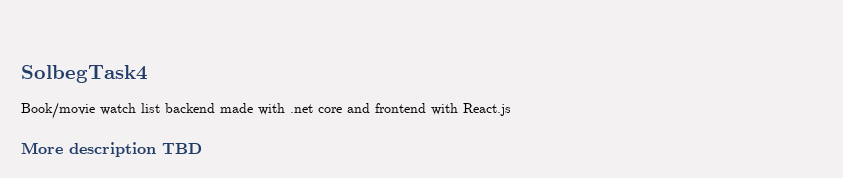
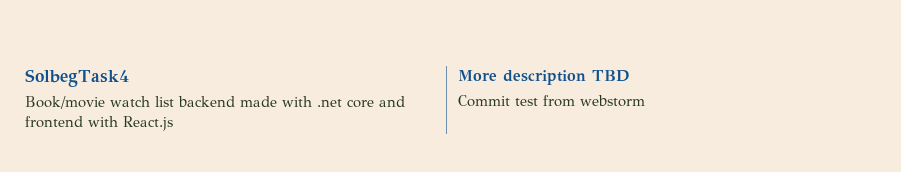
(202, 148) none -> [458,95,645,107] // Commit test from webstorm

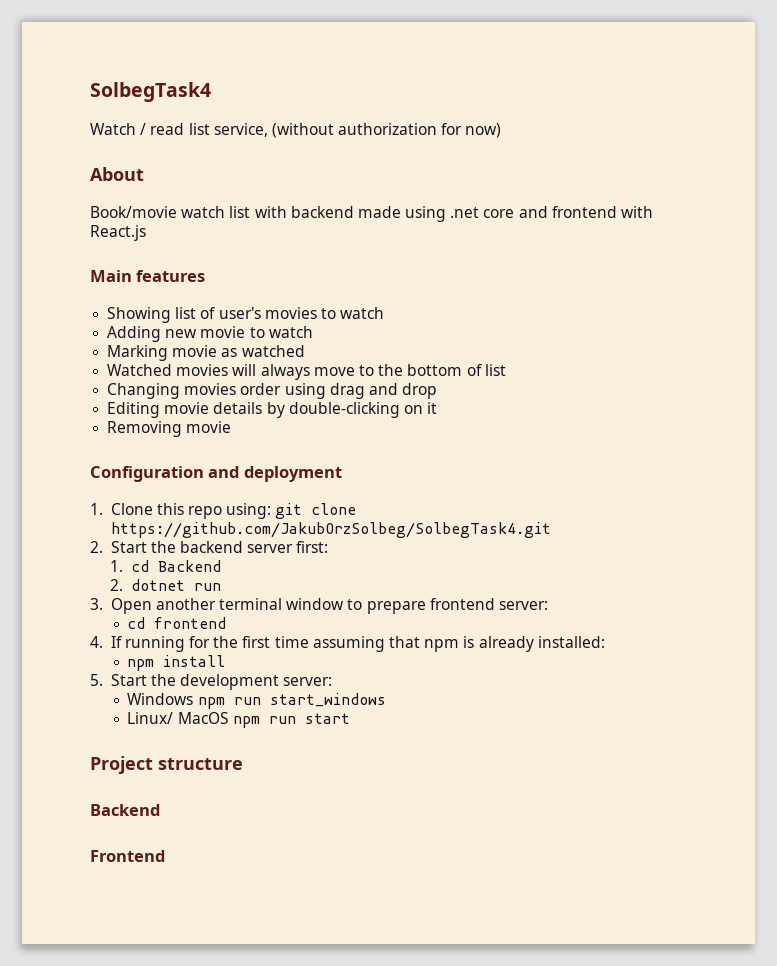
(129, 78) none -> [90,123,502,138] [90,167,144,181] // Watch / read list service, (without authorization for now) // About
(174, 101) none -> [254,206,287,218] with
[282,96,312,107] with -> [405,206,447,222] using
[458,70,630,85] [458,95,645,107] More description TBD // Commit test from webstorm -> [90,270,206,282] [107,307,385,323] [107,326,313,342] [107,345,305,361] [107,364,506,380] [107,383,438,399] [107,402,438,418] [107,421,232,437] [90,466,342,482] [90,503,357,519] [110,522,551,538] [90,541,329,553] [110,560,222,572] [110,579,222,591] [90,598,549,614] [127,617,227,629] [90,636,605,652] [127,655,226,671] [90,674,333,690] [127,693,386,709] [127,712,350,728] [90,756,243,774] [90,804,160,816] [90,850,165,862] Main features // Showing list of user's movies to watch // Adding new movie to watch // Marking movie as watched // Watched movies will always move to the bottom of list // Changing movies order using drag and drop // Editing movie details by double-clicking on it // Removing movie // Configuration and deployment // 1. Clone this repo using: git clone https://github.com/JakubOrzSolbeg/SolbegTask4.git // 2. Start the backend server first: // 1. cd Backend // 2. dotnet run // 3. Open another terminal window to prepare frontend server: // cd frontend // 4. If running for the first time assuming that npm is already installed: // npm install // 5. Start the development server: // Windows npm run start_windows // Linux/ MacOS npm run start // Project structure // Backend // Frontend

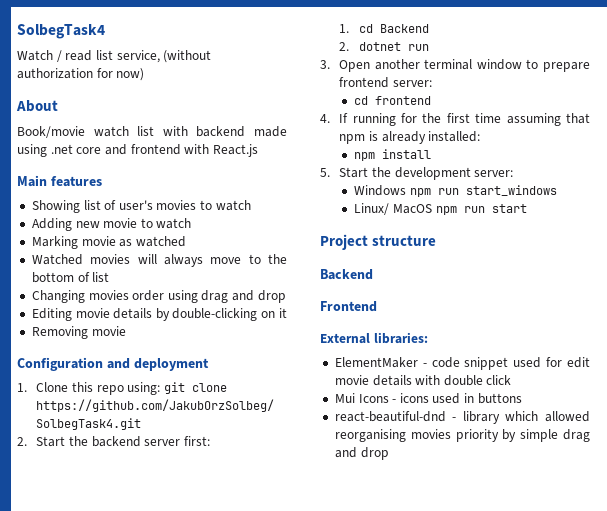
(165, 856) none -> [320,332,428,344] [334,357,590,370] [334,375,512,386] [334,393,522,404] [334,411,590,424] [334,429,590,442] [334,447,389,460] // External libraries: // ElementMaker - code snippet used for edit movie details with double click // Mui Icons - icons used in buttons // react-beautiful-dnd - library which allowed reorganising movies priority by simple drag and drop

